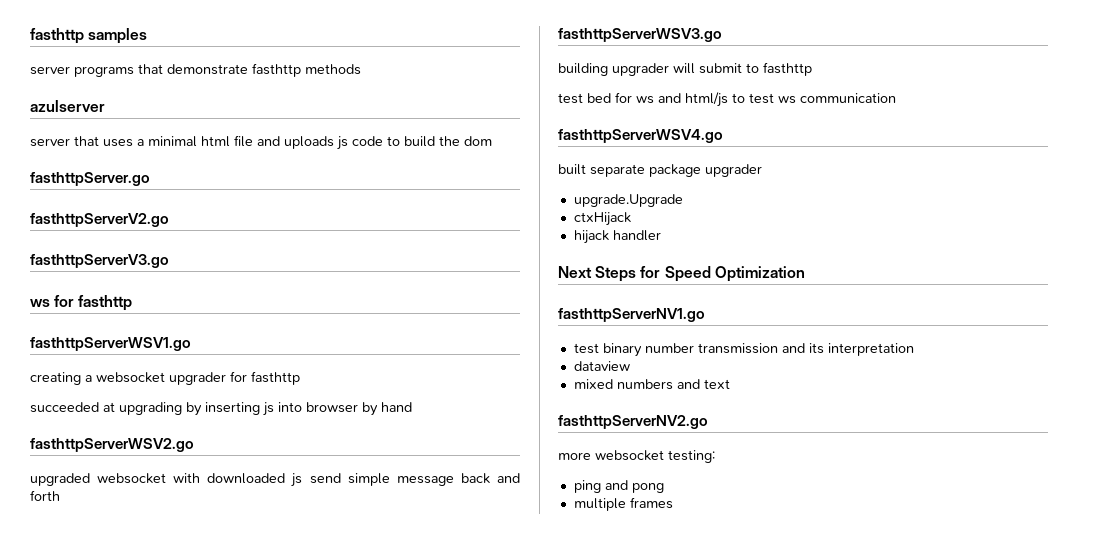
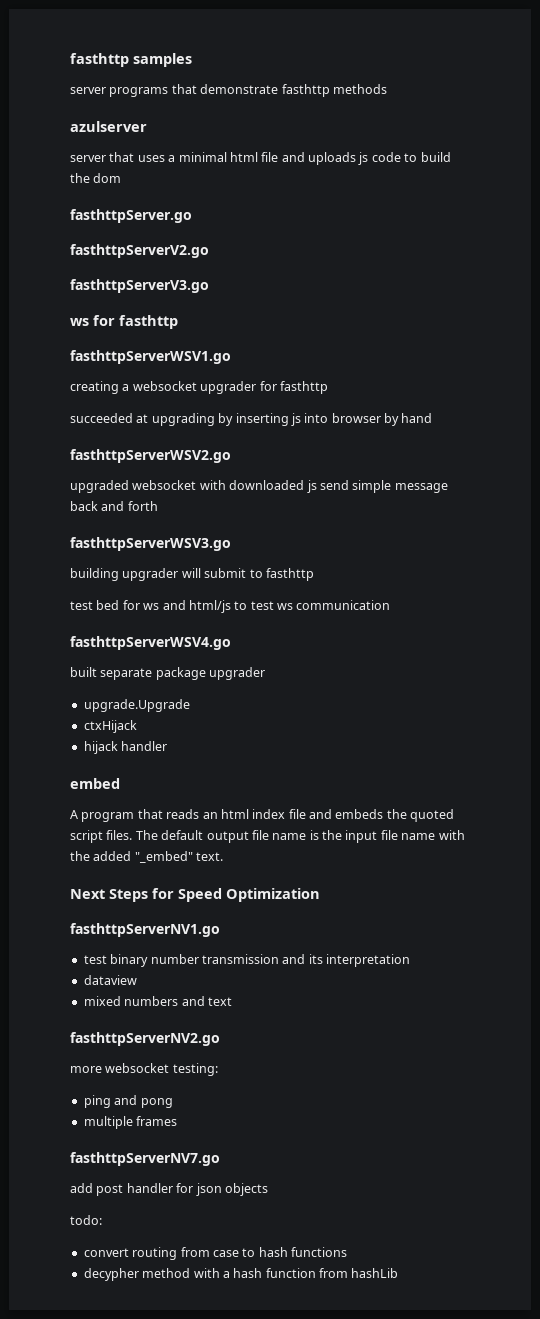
(661, 235) none -> [70,778,120,789] [70,809,455,822] [70,830,465,843] [70,851,224,863] // embed // A program that reads an html index file and embeds the quoted script files. The default output file name is the input file name with the added "_embed" text.
(673, 503) none -> [70,1152,220,1166] [70,1183,268,1196] [70,1215,102,1225] [83,1247,347,1260] [83,1268,399,1281] // fasthttpServerNV7.go // add post handler for json objects // todo: // convert routing from case to hash functions // decypher method with a hash function from hashLib

